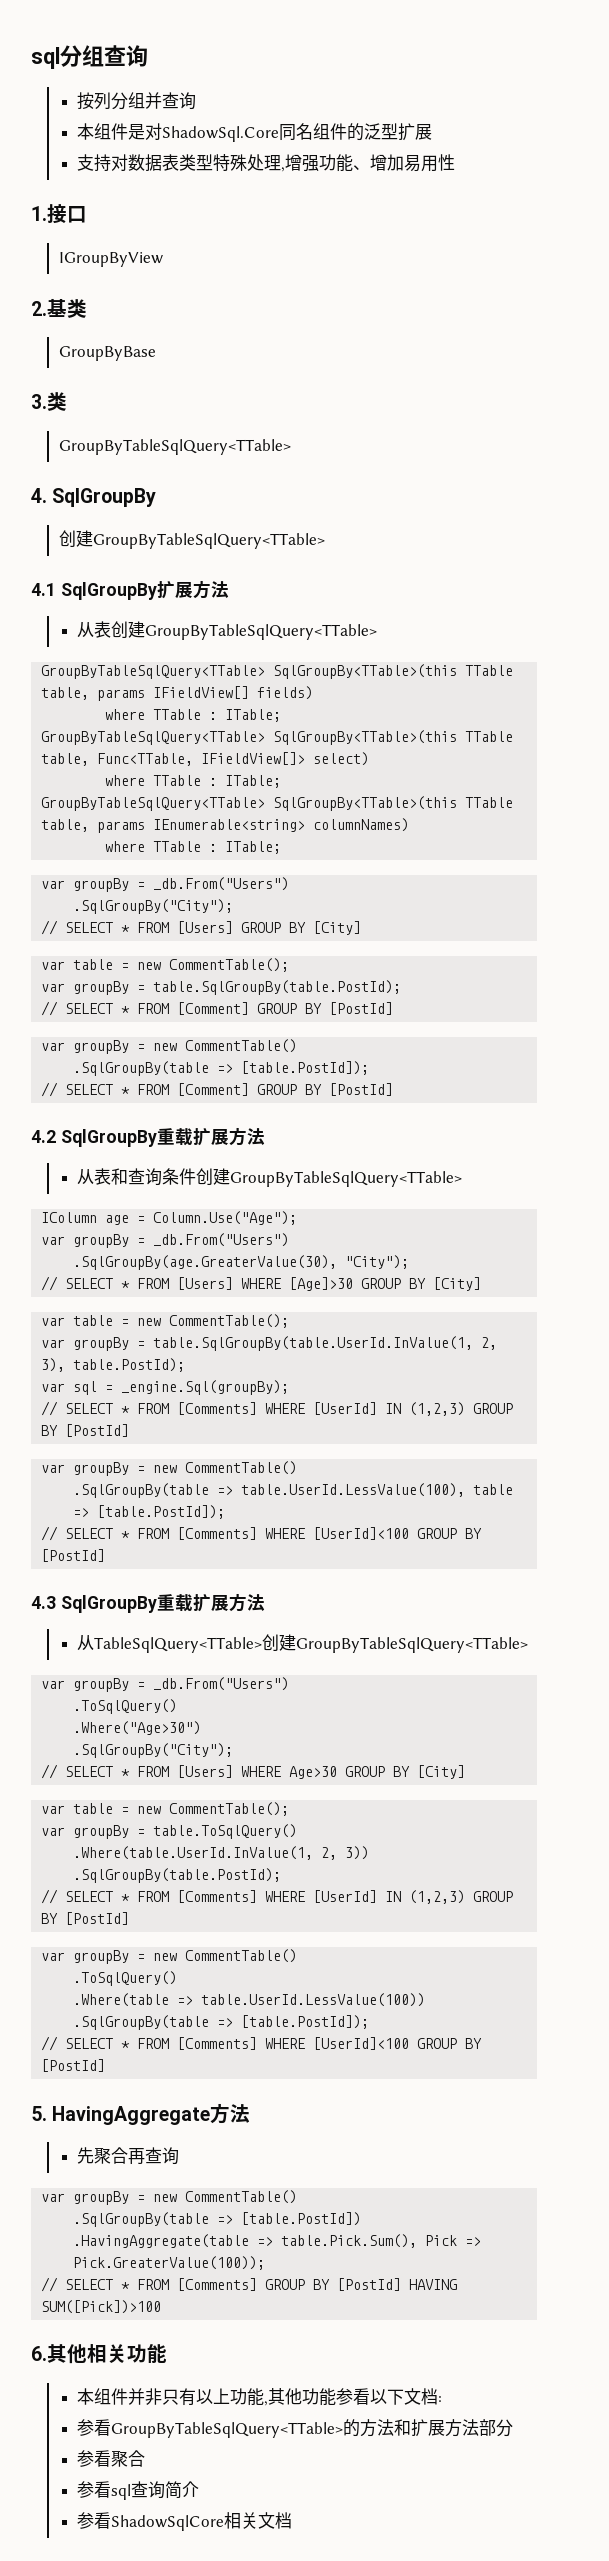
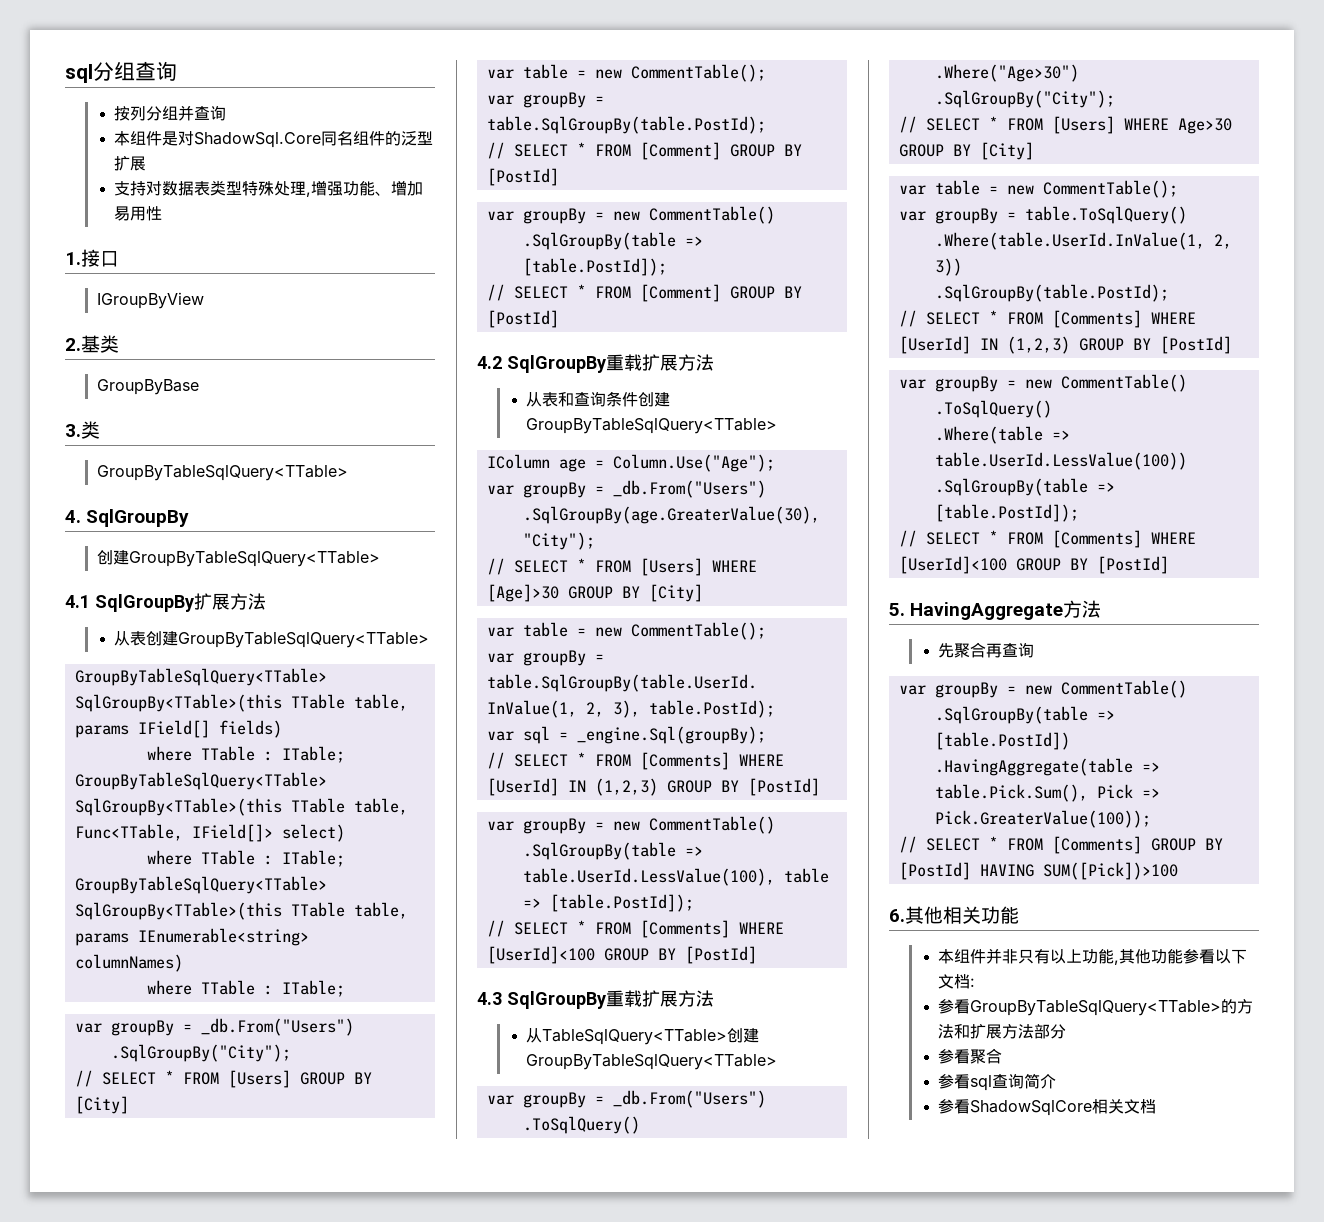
[153,686,250,699] IFieldView[] -> [137,720,210,738] IField[]
[201,752,306,765] IFieldView[]> -> [191,824,273,842] IField[]>

